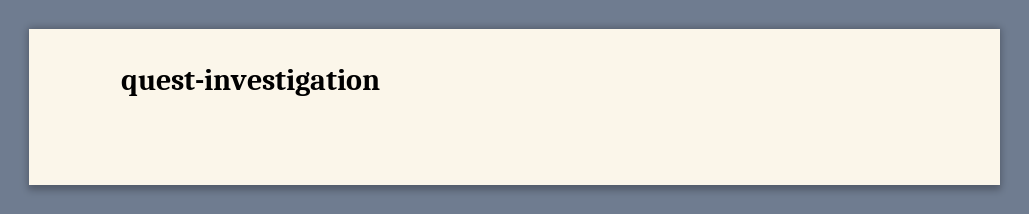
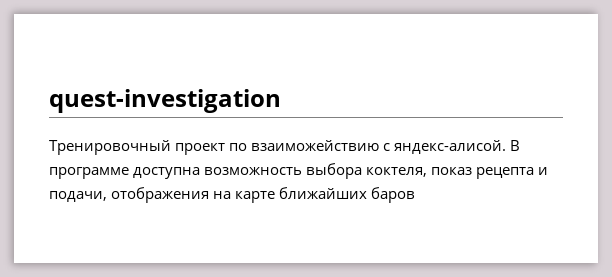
(380, 82) none -> [49,140,521,155] [49,163,549,179] [49,187,416,203] // Тренировочный проект по взаиможействию с яндекс-алисой. В программе доступна возможность выбора коктеля, показ рецепта и подачи, отображения на карте ближайших баров

